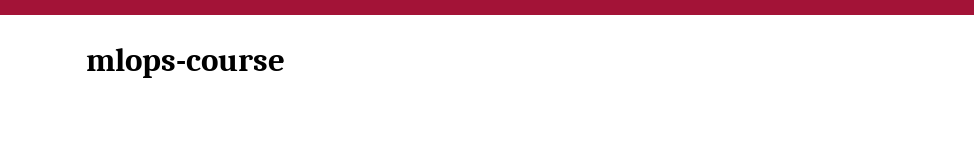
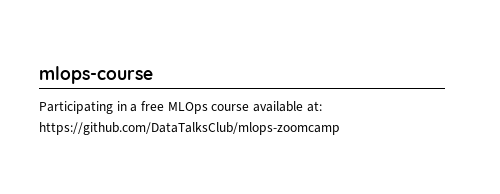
(285, 63) none -> [39,101,322,114] [39,122,340,135] // Participating in a free MLOps course available at: https://github.com/DataTalksClub/mlops-zoomcamp

